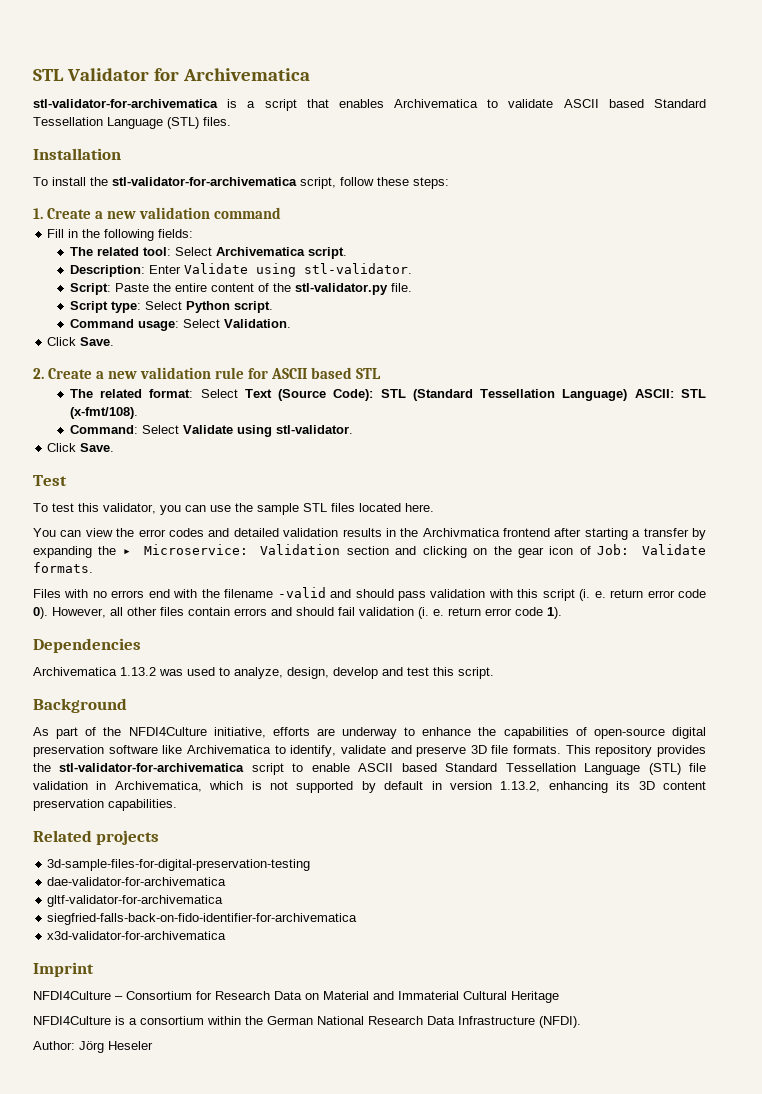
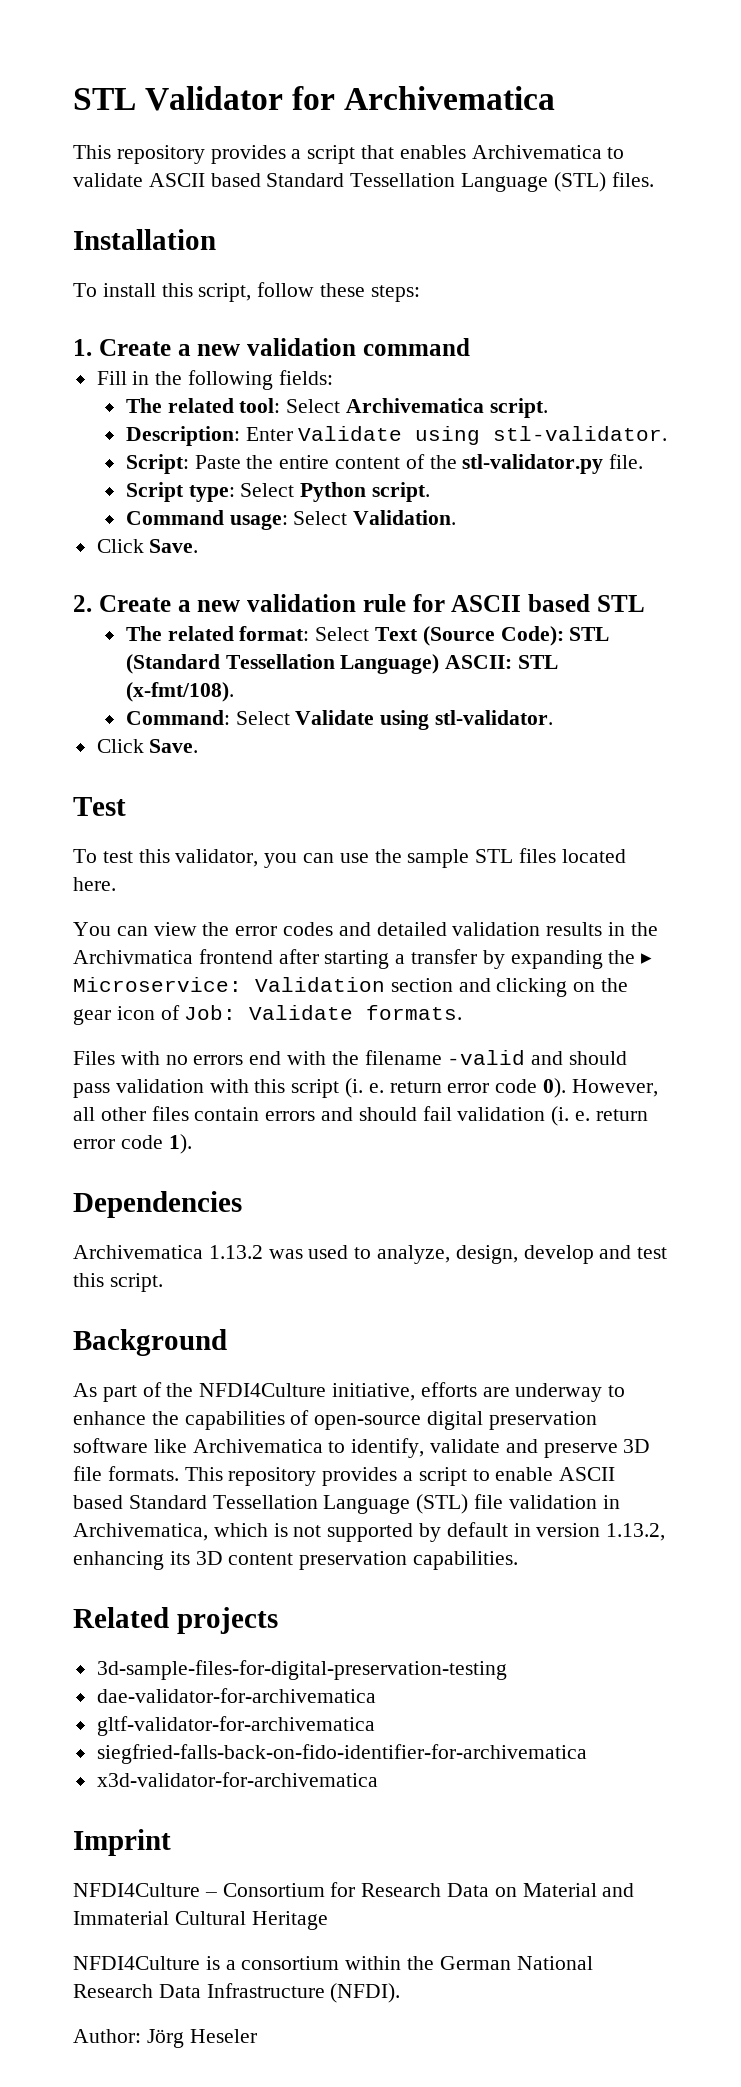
[33,99,238,108] stl-validator-for-archivematica is -> [73,145,286,164] This repository provides
[90,177,297,186] the stl-validator-for-archivematica -> [161,283,193,297] this
[33,763,245,772] the stl-validator-for-archivematica -> [403,1471,414,1481] a

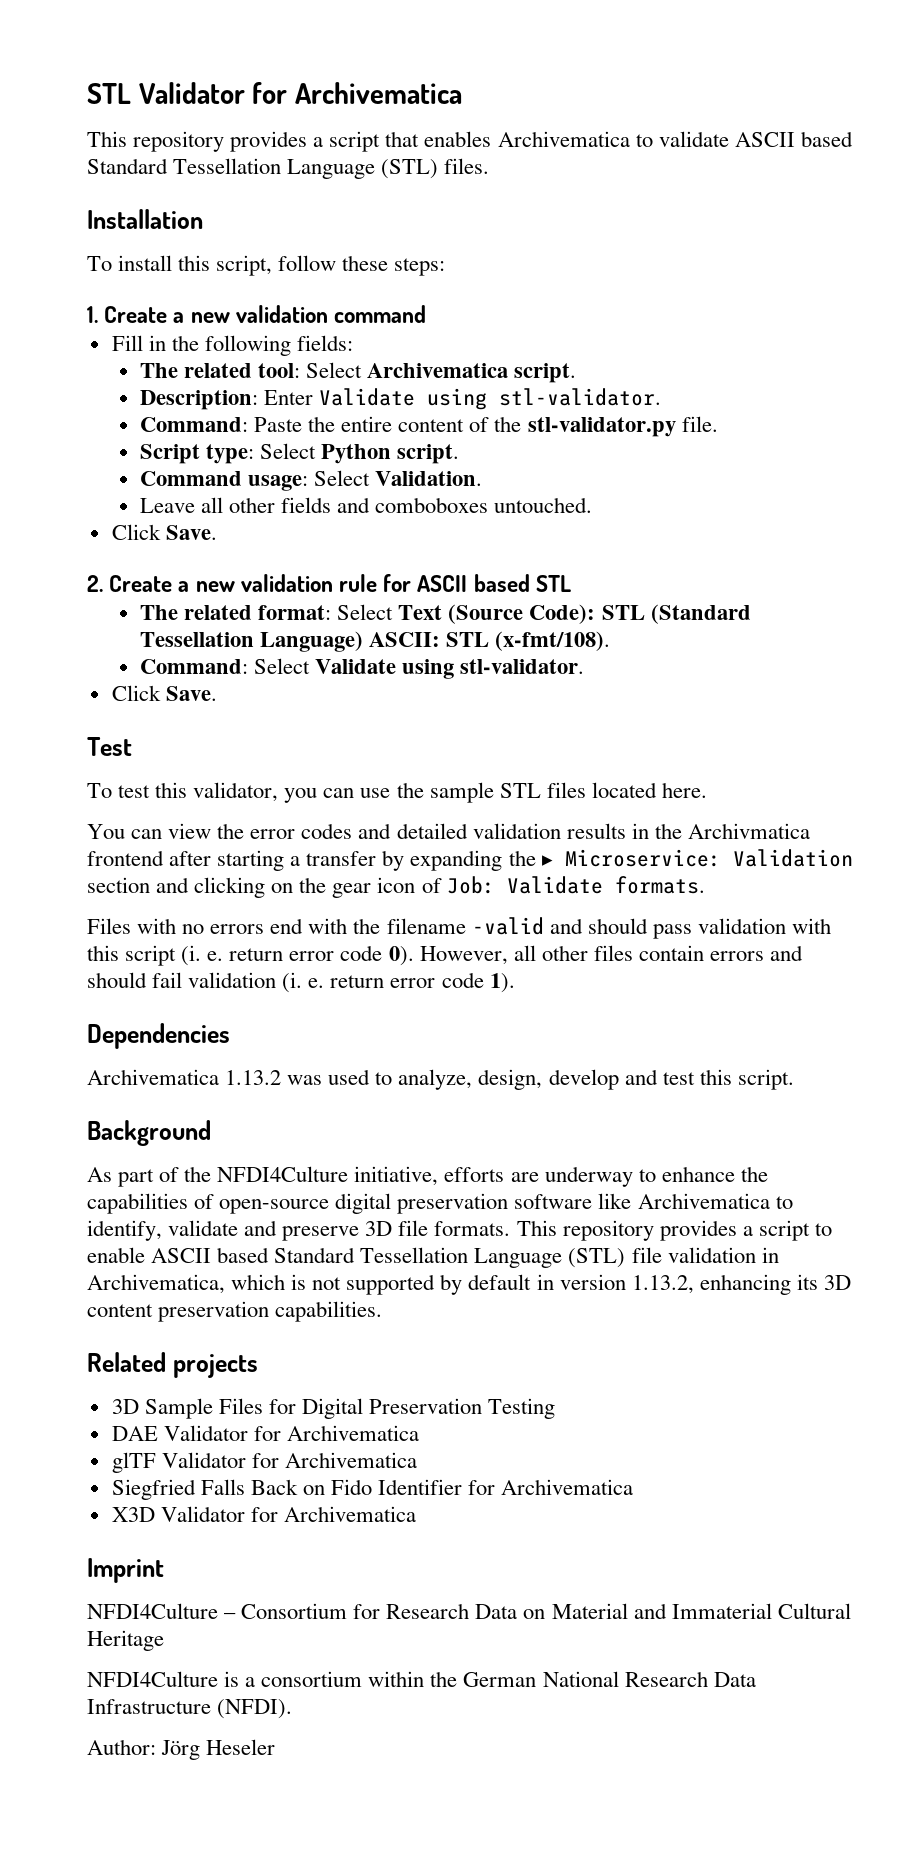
[125,454,189,474] Script: -> [140,417,249,432] Command:
(457, 517) none -> [140,497,593,513] // Leave all other fields and comboboxes untouched.
[96,1660,507,1680] [96,1688,376,1703] [96,1716,375,1736] [96,1744,587,1764] [96,1772,378,1787] 3d-sample-files-for-digital-preservation-testing // dae-validator-for-archivematica // gltf-validator-for-archivematica // siegfried-falls-back-on-fido-identifier-for-archivematica // x3d-validator-for-archivematica -> [111,1398,556,1419] [111,1425,419,1441] [111,1452,417,1473] [111,1479,634,1500] [111,1506,416,1522] 3D Sample Files for Digital Preservation Testing // DAE Validator for Archivematica // glTF Validator for Archivematica // Siegfried Falls Back on Fido Identifier for Archivematica // X3D Validator for Archivematica

